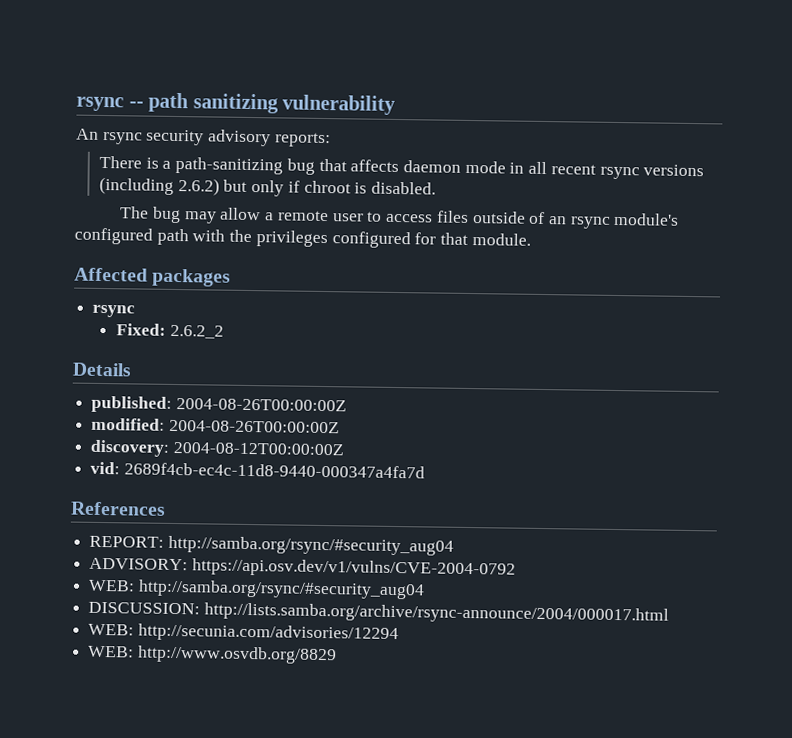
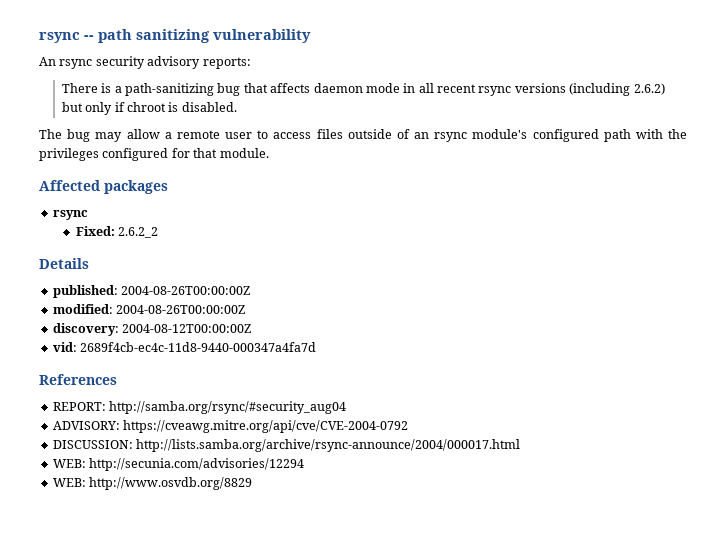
[191,558,516,579] [88,579,425,600] https://api.osv.dev/v1/vulns/CVE-2004-0792 // WEB: http://samba.org/rsync/#security_aug04 -> [123,420,409,433] https://cveawg.mitre.org/api/cve/CVE-2004-0792

